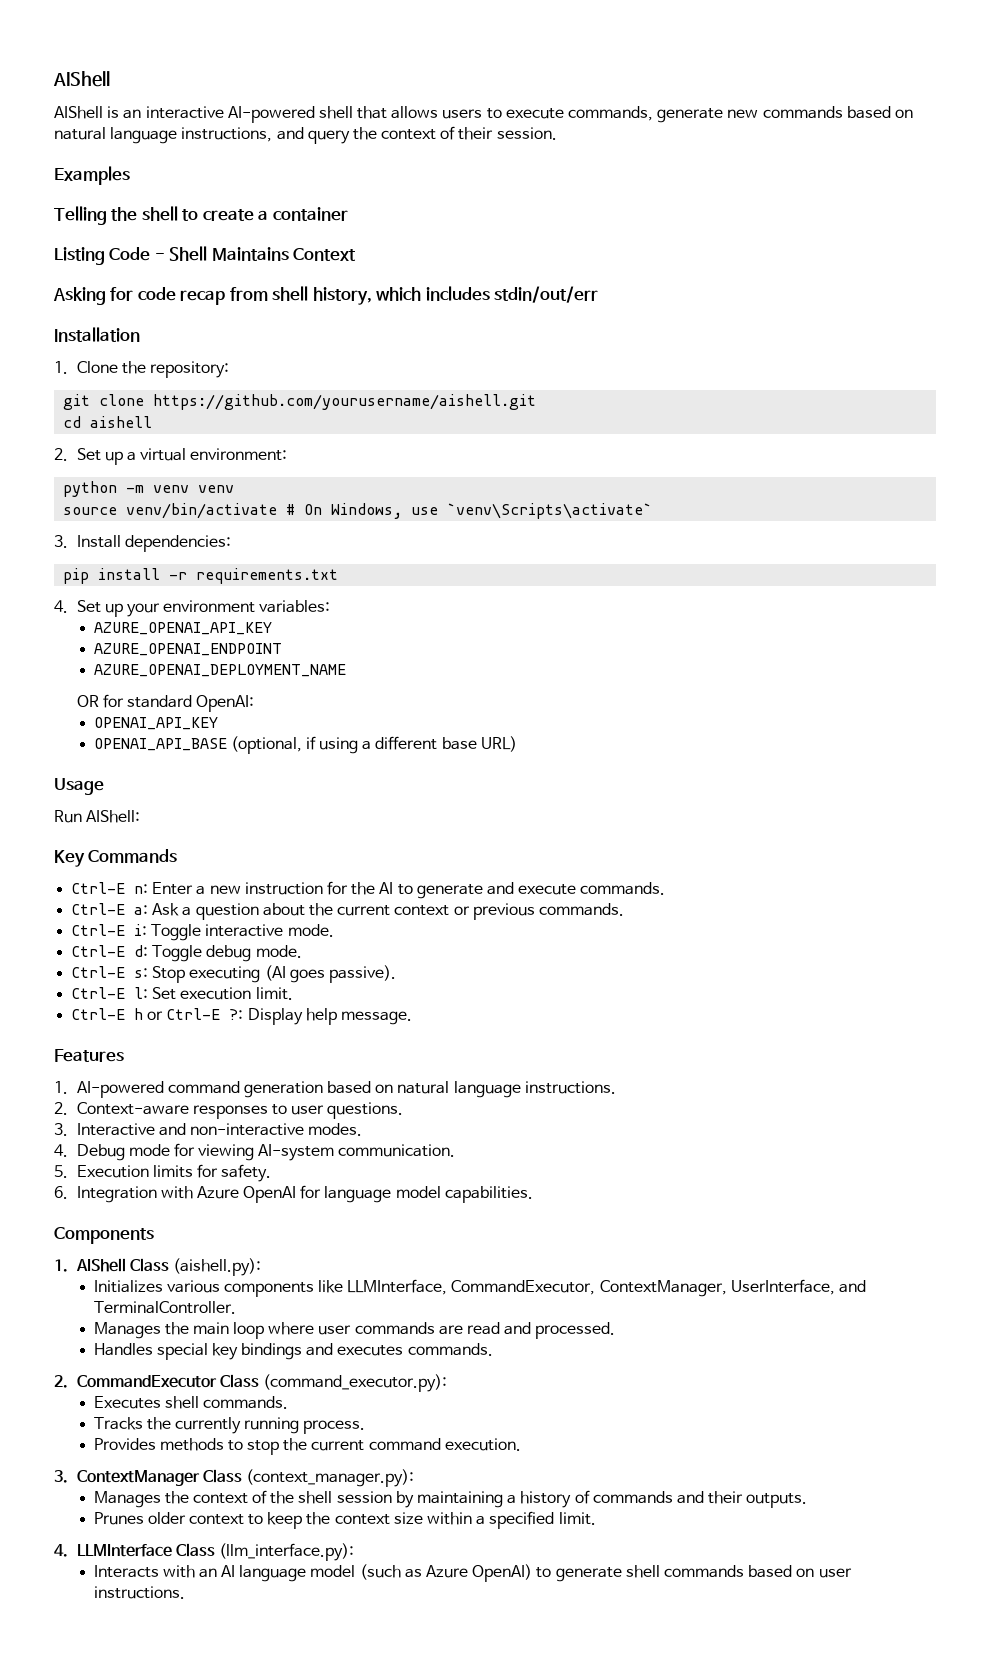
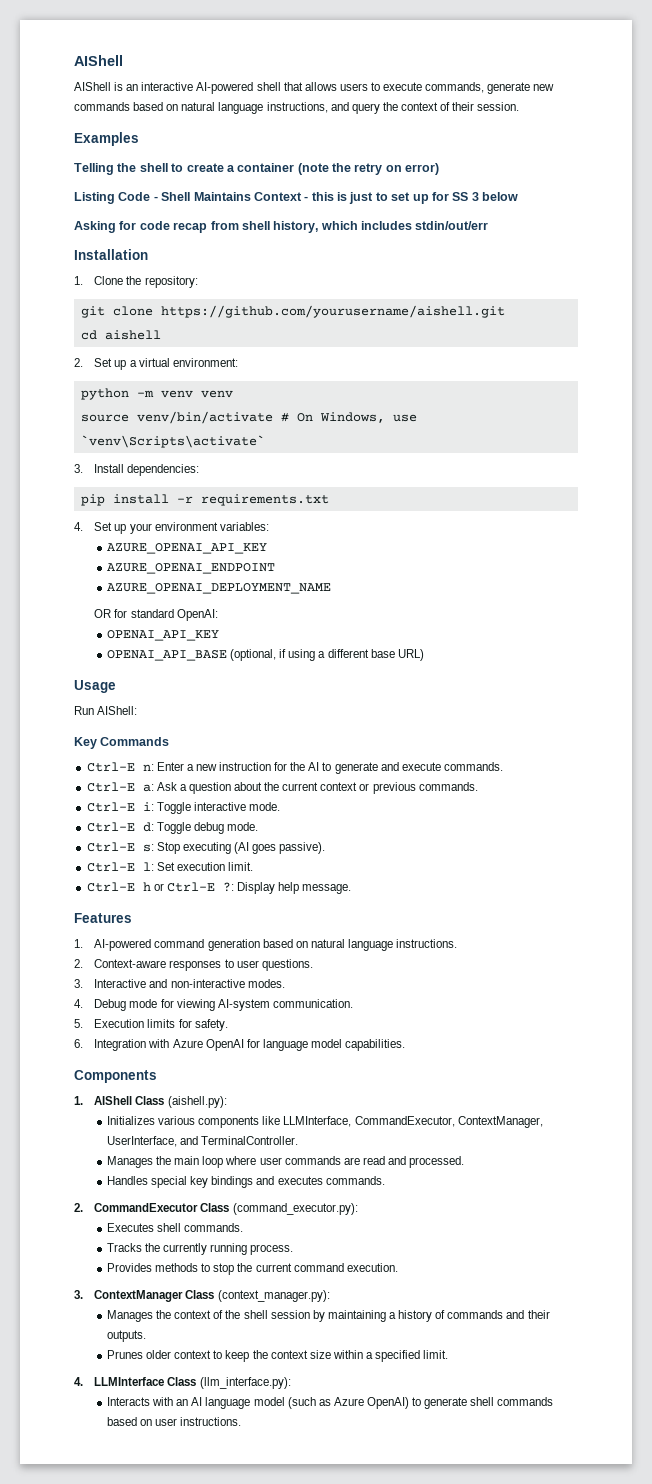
(348, 214) none -> [297,163,440,175] (note the retry on error)
(357, 254) none -> [304,192,518,204] - this is just to set up for SS 3 below

